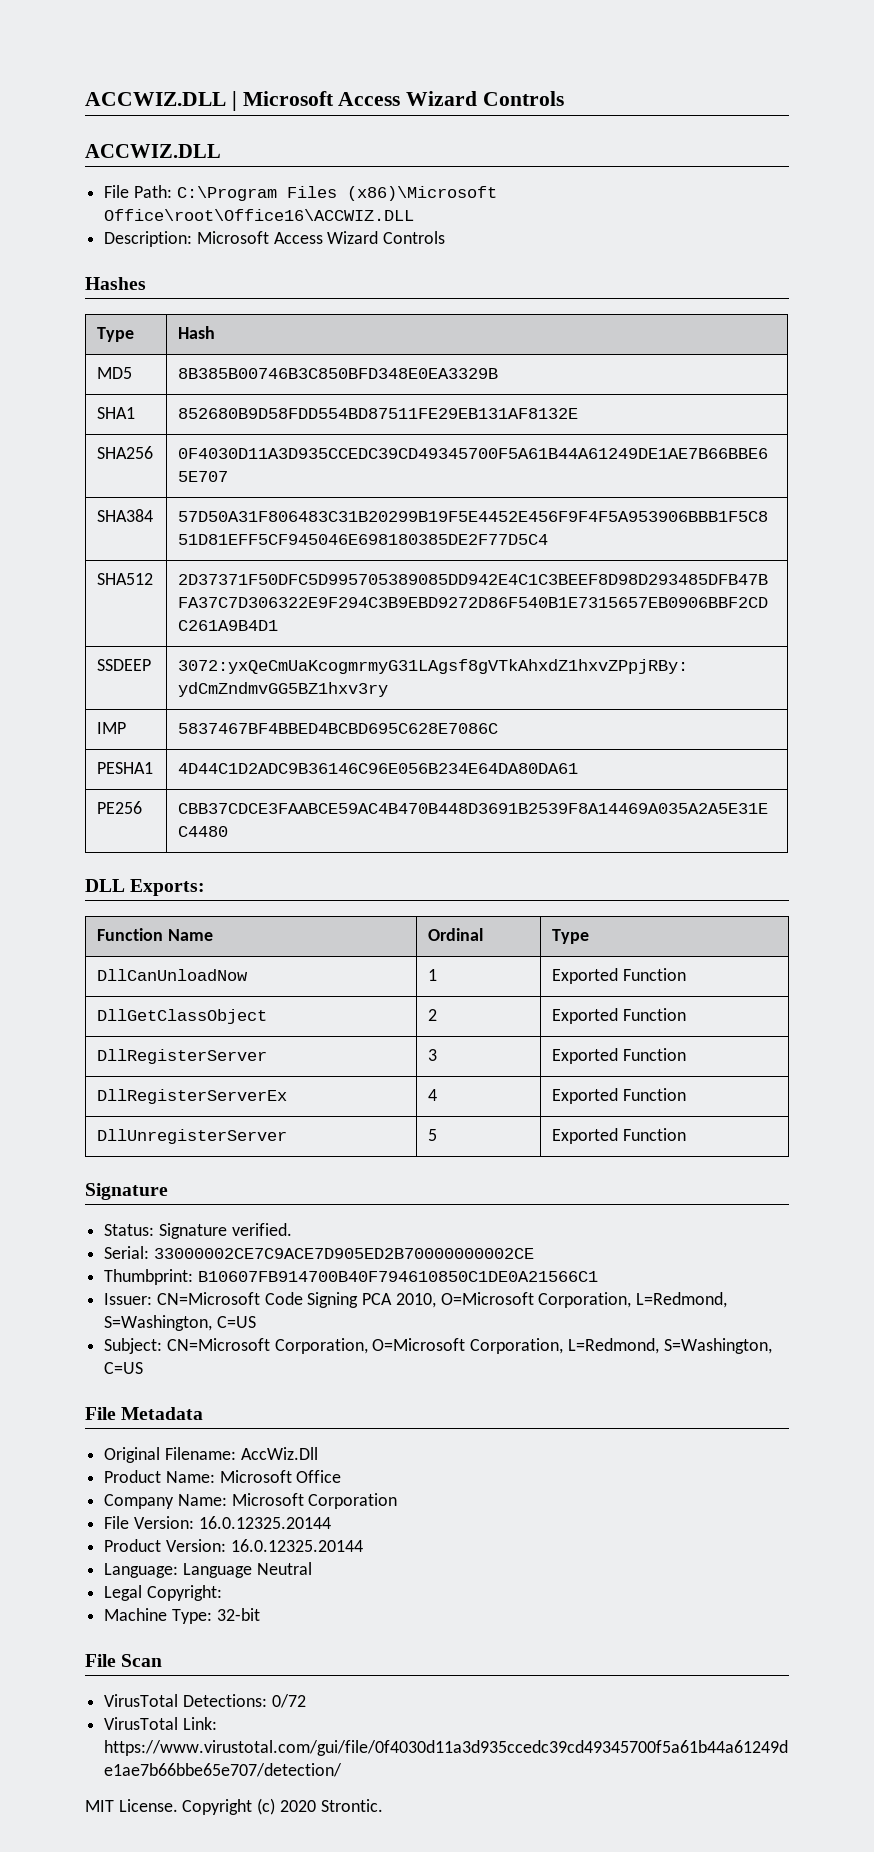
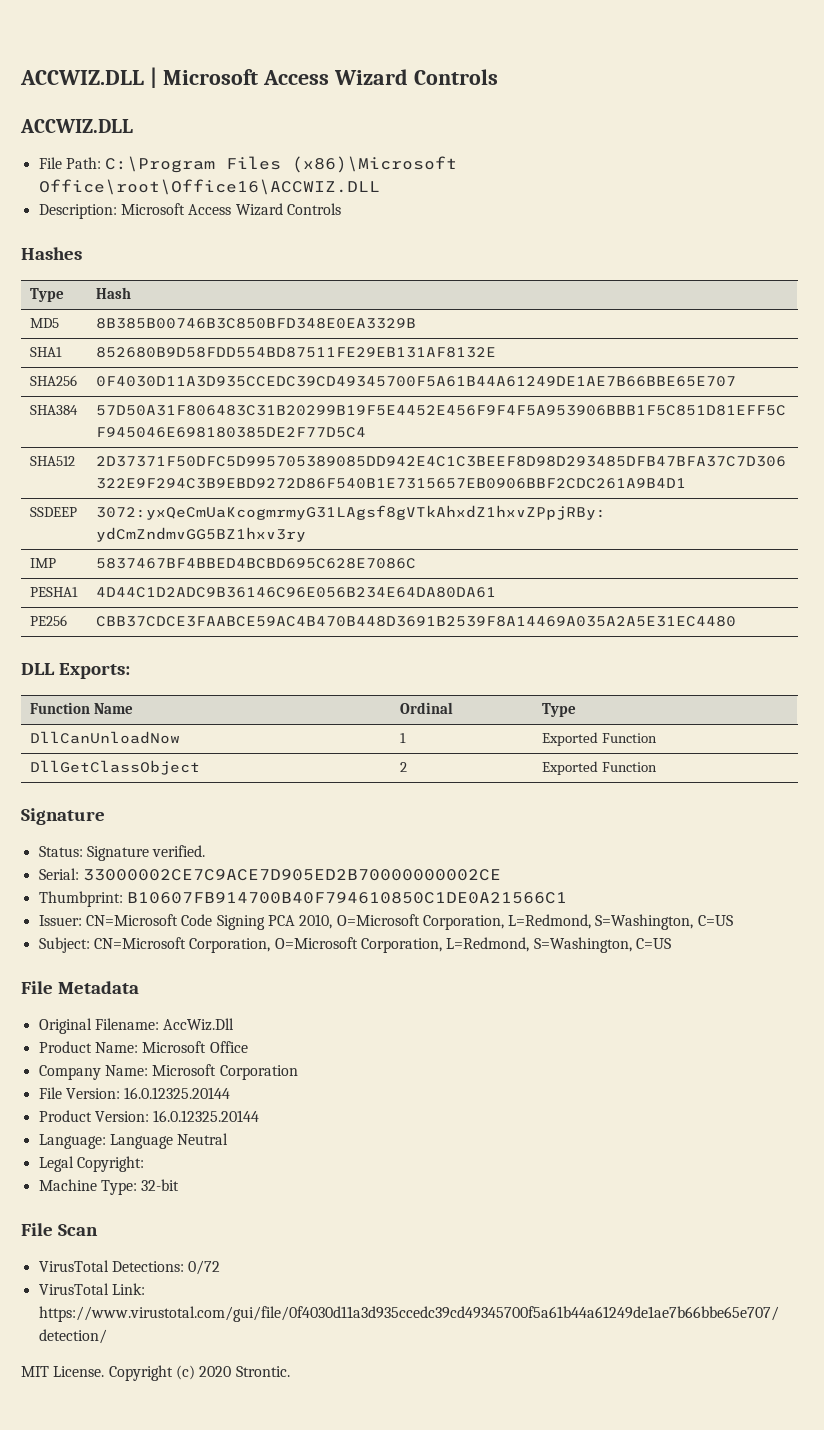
[97,1049,268,1064] [428,1049,438,1061] [552,1048,686,1064] [97,1089,288,1104] [428,1089,438,1101] [552,1088,686,1104] [97,1129,288,1144] [428,1129,438,1141] [552,1128,686,1144] // DllRegisterServer | 3 | Exported Function // DllRegisterServerEx | 4 | Exported Function // DllUnregisterServer | 5 | Exported Function -> (658, 767) none

